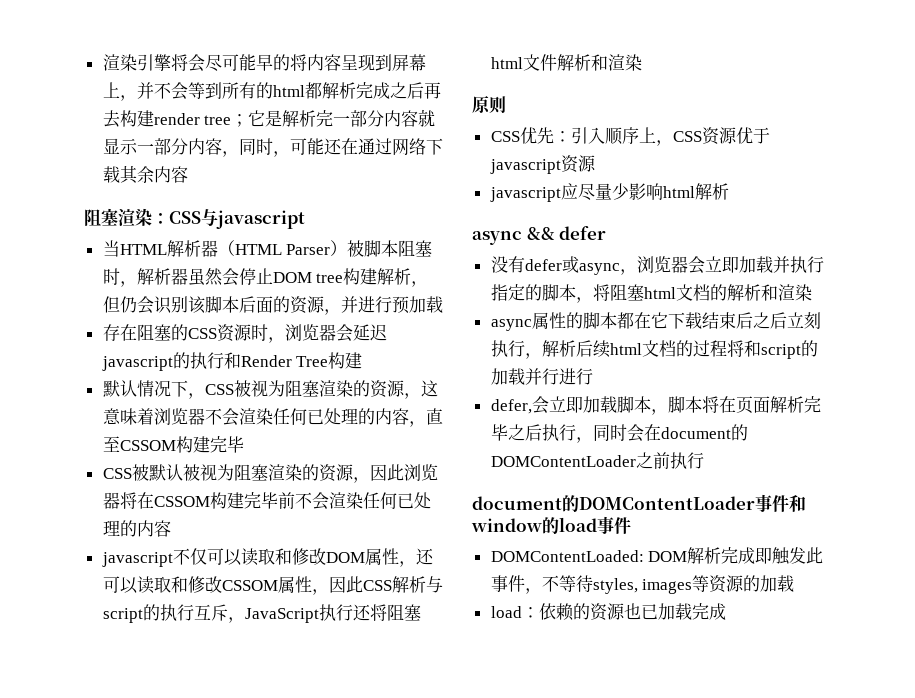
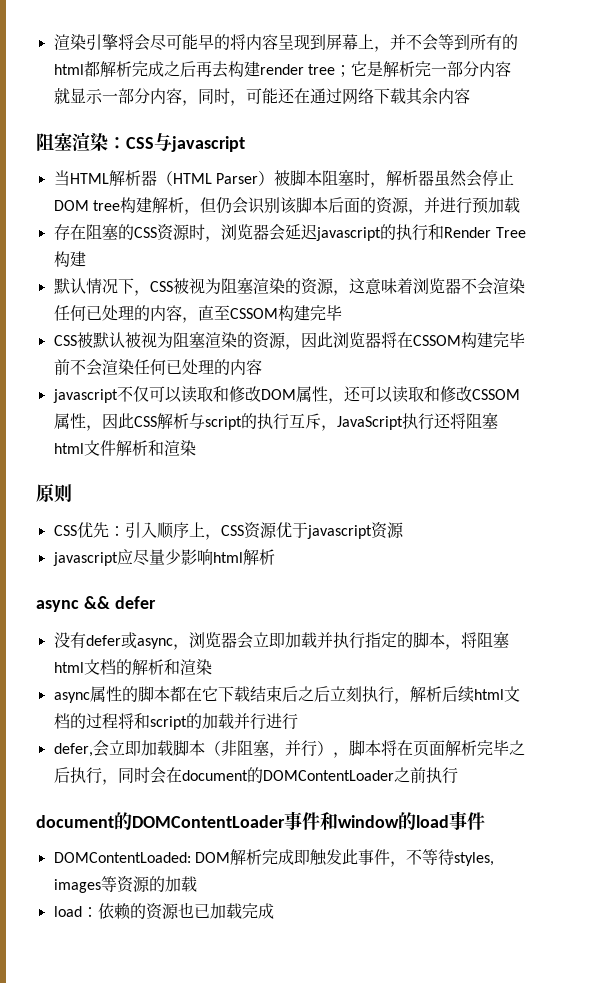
(651, 404) none -> [204,739,333,758] （非阻塞，并行）

